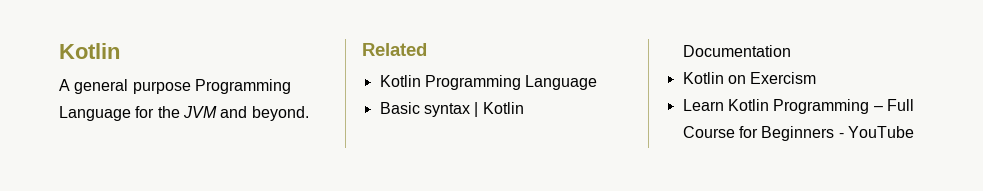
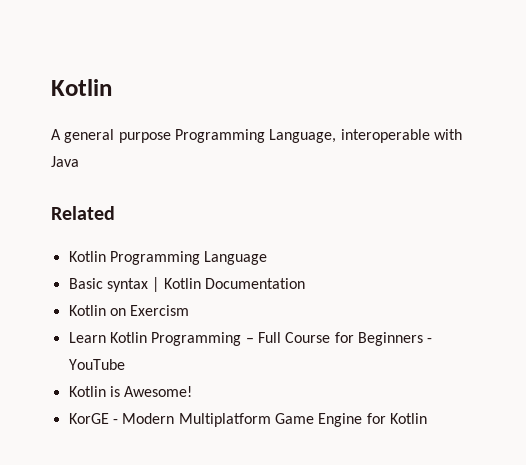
[59,106,309,121] Language for the JVM and beyond. -> [269,129,462,143] [51,156,79,167] Language, interoperable with Java
(914, 132) none -> [68,386,193,397] [68,413,427,427] // Kotlin is Awesome! // KorGE - Modern Multiplatform Game Engine for Kotlin

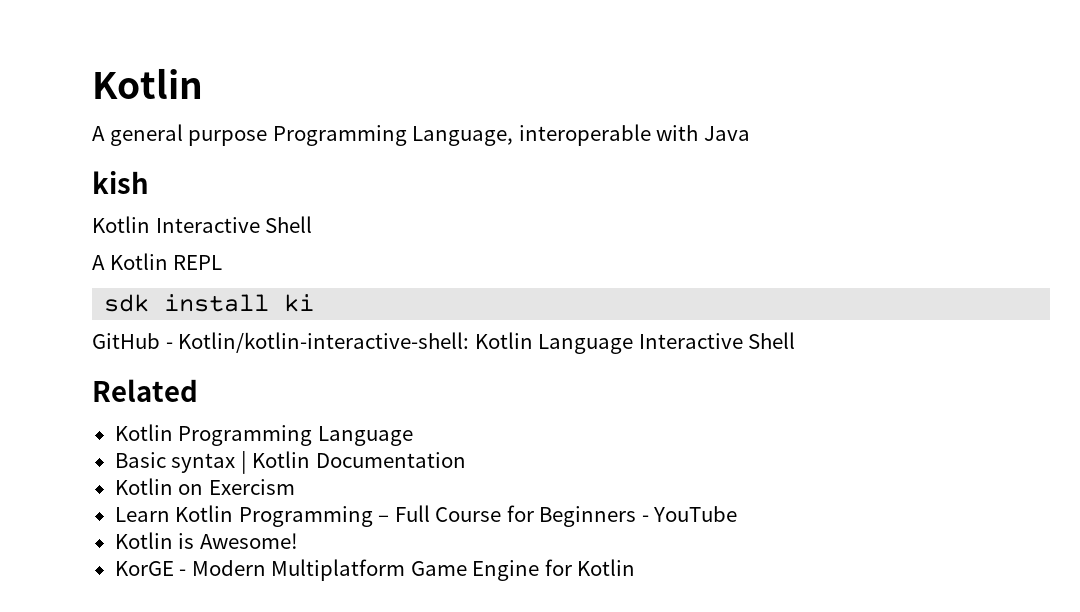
(79, 161) none -> [92,171,149,194] [92,216,313,233] [92,253,223,270] [104,294,315,312] [92,332,796,354] // kish // Kotlin Interactive Shell // A Kotlin REPL // sdk install ki // GitHub - Kotlin/kotlin-interactive-shell: Kotlin Language Interactive Shell

